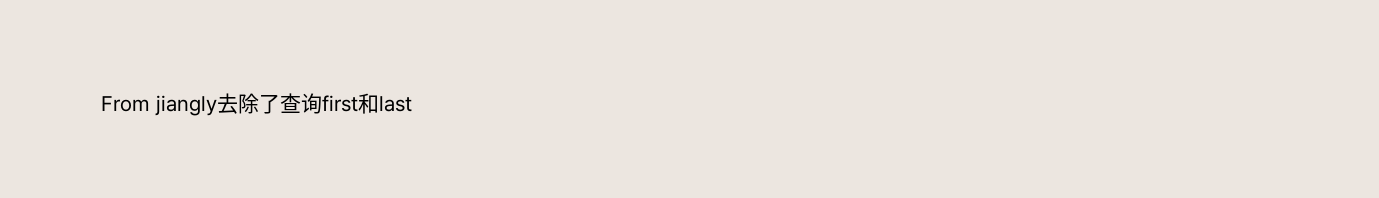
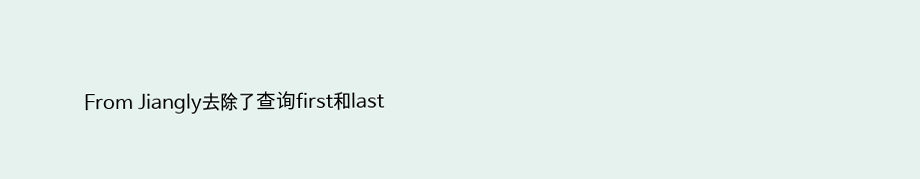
[154,95,217,116] jiangly -> [138,93,204,115] Jiangly

